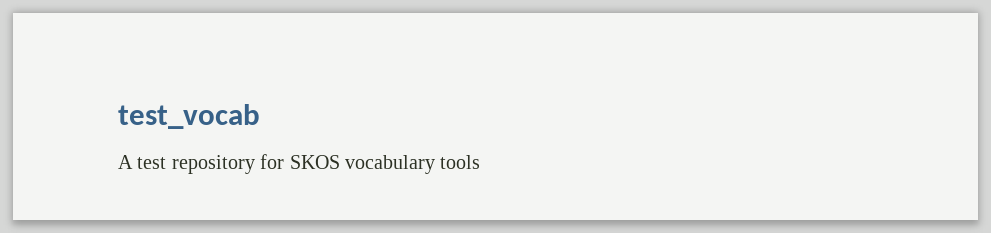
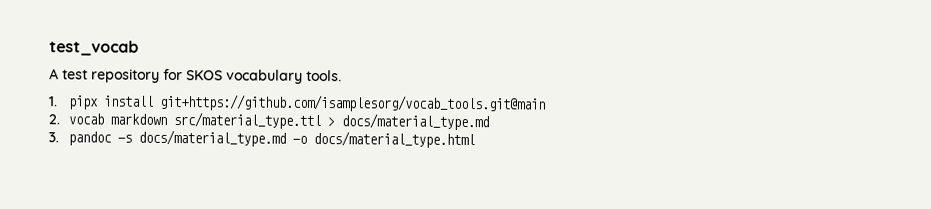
[440,155,481,169] tools -> [306,69,342,82] [48,93,546,113] [48,112,489,131] [48,129,475,149] tools. // 1. pipx install git+https://github.com/isamplesorg/vocab_tools.git@main // 2. vocab markdown src/material_type.ttl > docs/material_type.md // 3. pandoc -s docs/material_type.md -o docs/material_type.html

